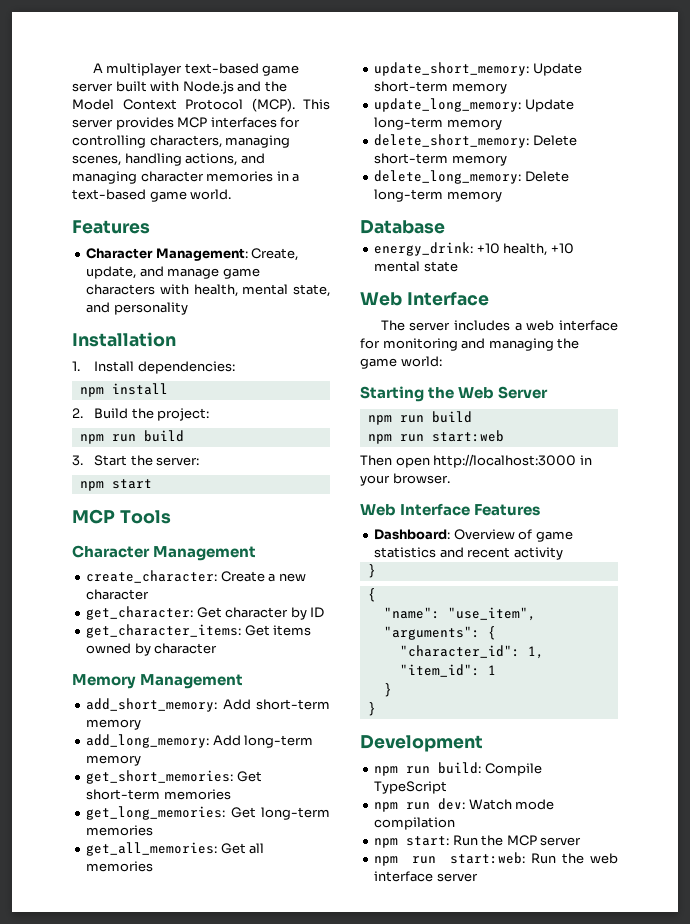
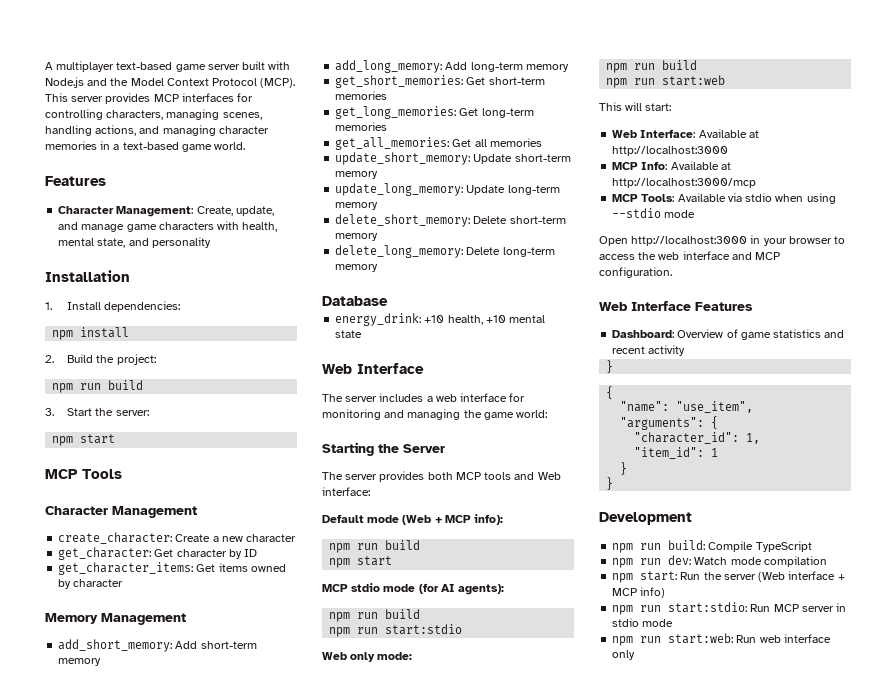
[458,386,549,399] Web Server -> [403,444,445,453] [322,471,561,482] [322,487,370,496] [322,514,504,525] [329,540,421,553] [329,556,393,568] [322,583,505,595] [329,609,421,622] [329,624,463,637] [322,652,413,662] Server // The server provides both MCP tools and Web interface: // Default mode (Web + MCP info): // npm run build // npm start // MCP stdio mode (for AI agents): // npm run build // npm run start:stdio // Web only mode:
[360,454,592,468] [360,473,450,486] Then open http://localhost:3000 in your browser. -> [599,102,672,111] [612,129,759,138] [612,146,729,156] [612,161,731,170] [612,178,757,188] [612,193,836,204] [612,208,696,218] [599,235,846,246] [599,251,781,260] [599,267,672,278] This will start: // Web Interface: Available at http://localhost:3000 // MCP Info: Available at http://localhost:3000/mcp // MCP Tools: Available via stdio when using --stdio mode // Open http://localhost:3000 in your browser to access the web interface and MCP configuration.
(504, 840) none -> [723,571,845,582] [612,587,666,598] [612,602,771,615] server (Web interface + MCP info) // npm run start:stdio: Run
(582, 841) none -> [836,603,847,612] [612,618,674,627] in stdio mode
[561,853,618,864] [374,871,478,882] the web interface server -> [759,634,831,643] [612,650,636,660] web interface only

